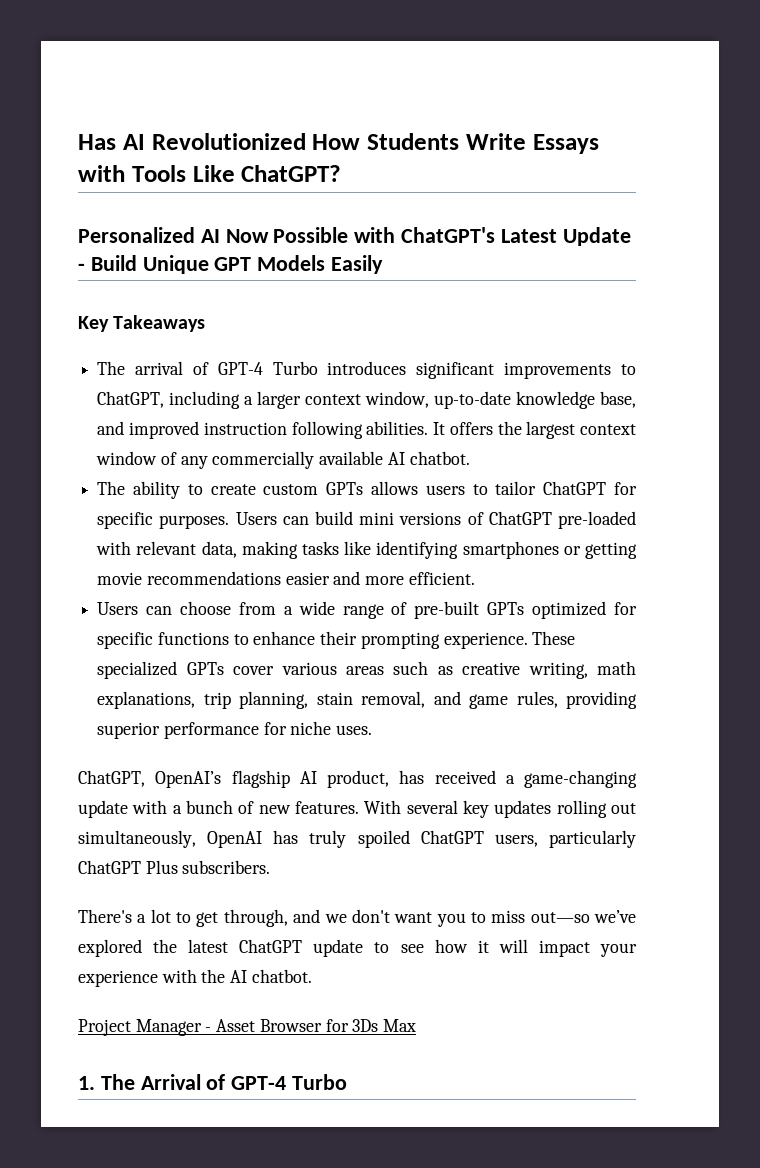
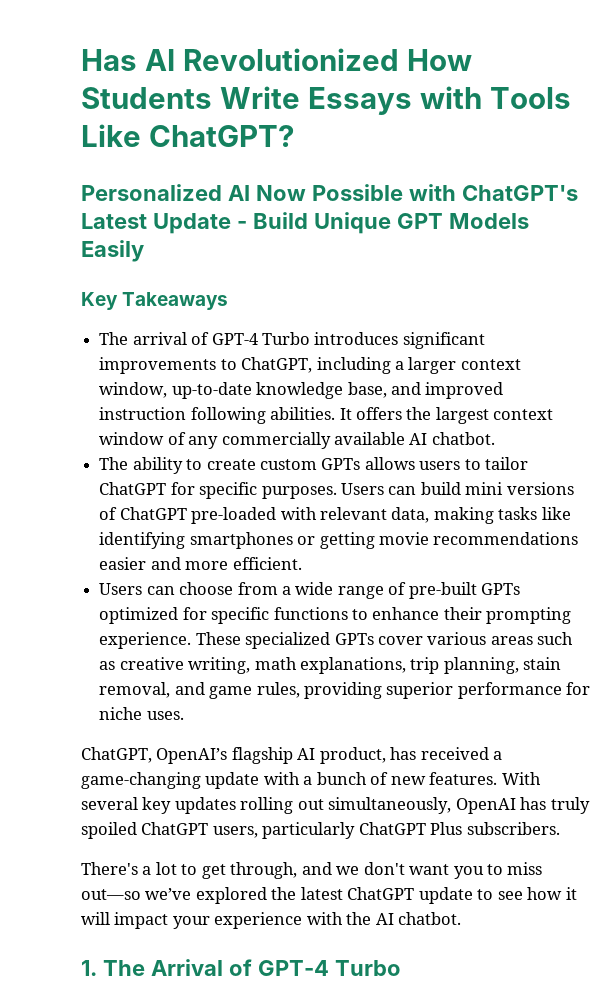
[78,1019,417,1036] // Project Manager - Asset Browser for 3Ds Max -> (462, 918) none

